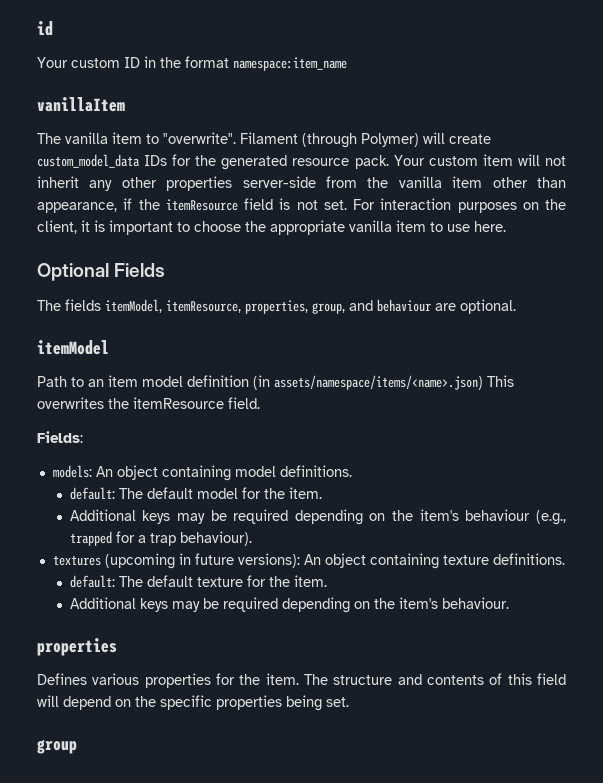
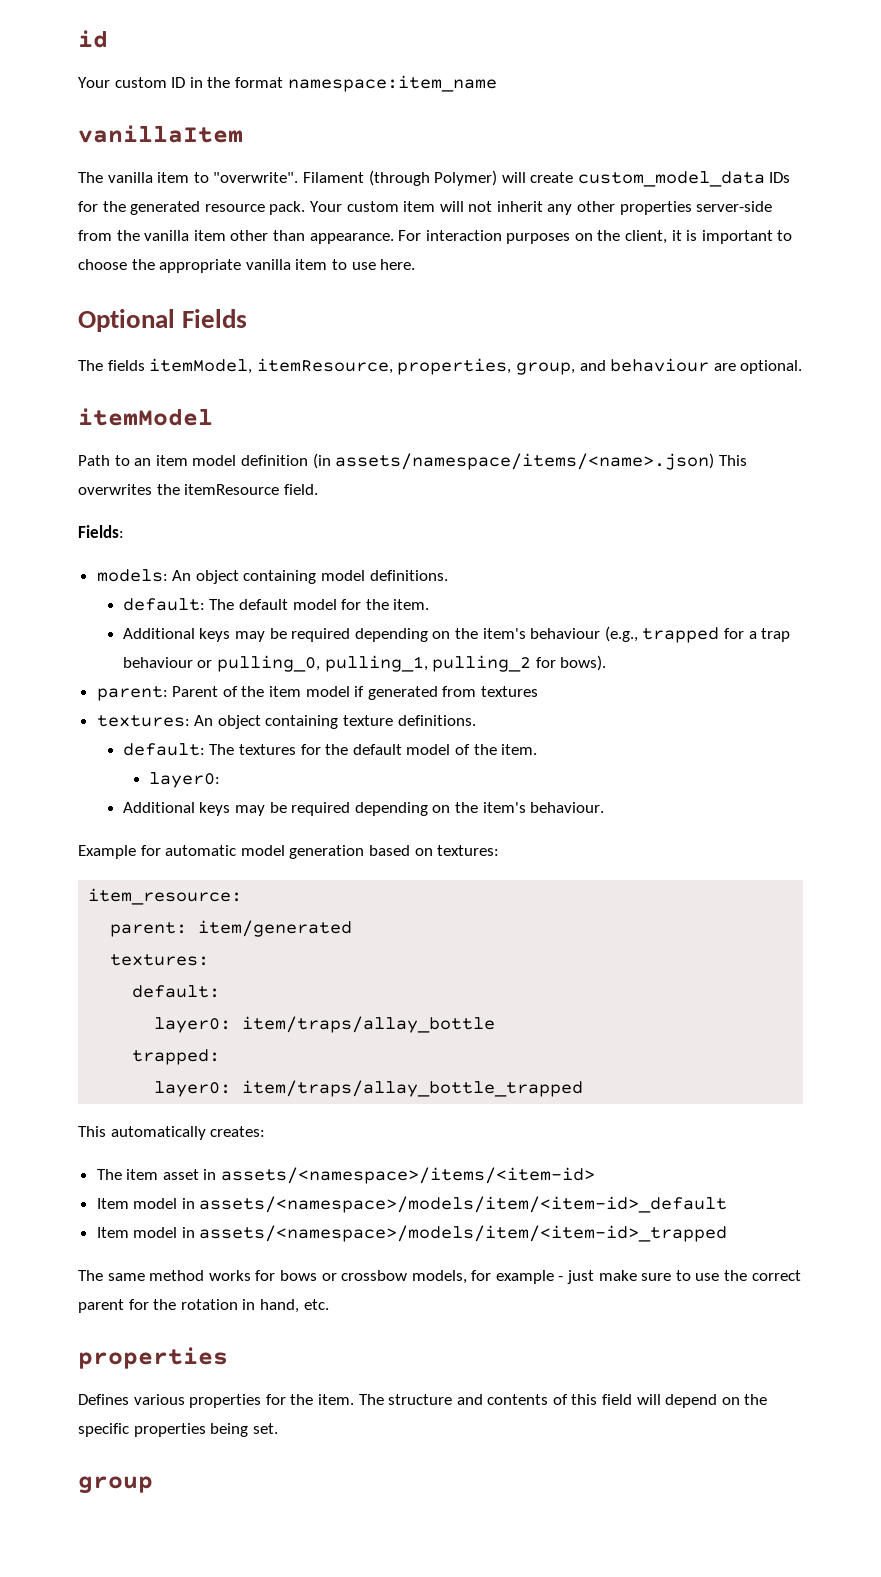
[37,198,347,213] appearance, if the itemResource field is not set. -> [309,233,394,244] appearance.
[179,531,252,546] [52,553,300,569] behaviour). // textures (upcoming in future versions): -> [122,655,607,672] [96,686,539,701] [96,715,190,727] behaviour or pulling_0, pulling_1, pulling_2 for bows). // parent: Parent of the item model if generated from textures // textures:
[146,575,327,587] default texture for the item. -> [239,744,538,755] [149,772,221,788] textures for the default model of the item. // layer0:
(509, 603) none -> [78,845,500,859] [88,888,243,905] [110,920,353,937] [110,954,210,966] [132,985,221,998] [154,1016,496,1033] [132,1049,221,1065] [154,1080,584,1097] [78,1126,266,1140] [96,1167,596,1184] [96,1196,728,1213] [96,1225,728,1242] [78,1270,801,1284] [78,1299,329,1313] // Example for automatic model generation based on textures: // item_resource: // parent: item/generated // textures: // default: // layer0: item/traps/allay_bottle // trapped: // layer0: item/traps/allay_bottle_trapped // This automatically creates: // The item asset in assets/<namespace>/items/<item-id> // Item model in assets/<namespace>/models/item/<item-id>_default // Item model in assets/<namespace>/models/item/<item-id>_trapped // The same method works for bows or crossbow models, for example - just make sure to use the correct parent for the rotation in hand, etc.

